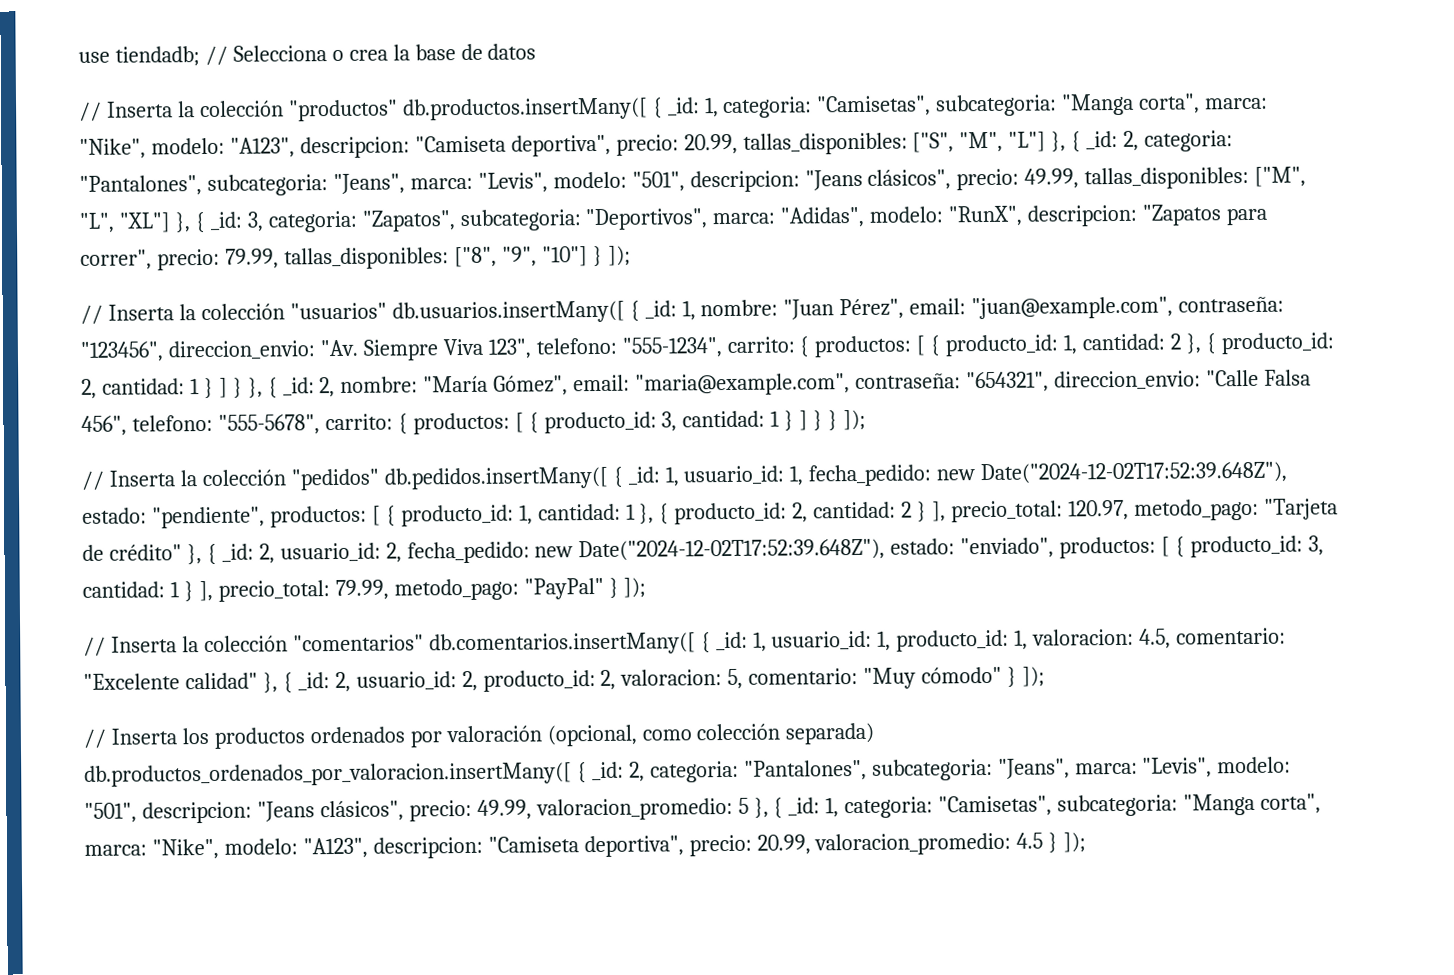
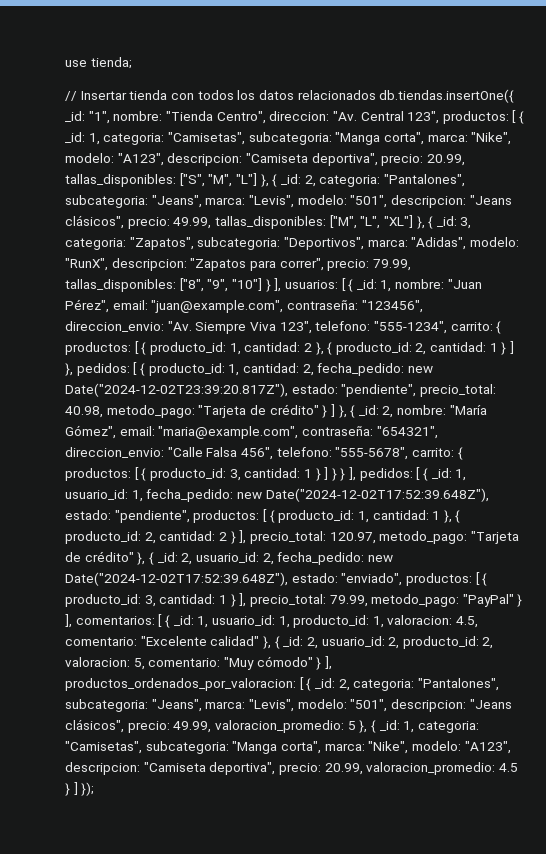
[114,43,537,67] [79,97,648,122] tiendadb; // Selecciona o crea la base de datos // // Inserta la colección "productos" db.productos.insertMany([ -> [90,57,132,69] [65,89,515,103] [65,110,517,124] tienda; // // Insertar tienda con todos los datos relacionados db.tiendas.insertOne({ _id: "1", nombre: "Tienda Centro", direccion: "Av. Central 123", productos: [
[607,245,631,266] [80,300,625,324] ]); // // Inserta la colección "usuarios" db.usuarios.insertMany([ -> [274,278,346,292] ], usuarios: [
[232,377,243,399] } -> [65,362,433,376] [65,383,496,397] [65,404,335,418] }, pedidos: [ { producto_id: 1, cantidad: 2, fecha_pedido: new Date("2024-12-02T23:39:20.817Z"), estado: "pendiente", precio_total: 40.98, metodo_pago: "Tarjeta de crédito" } ]
[843,409,867,431] [81,466,608,491] ]); // // Inserta la colección "pedidos" db.pedidos.insertMany([ -> [349,467,421,481] ], pedidos: [
[623,577,647,598] [83,632,696,656] ]); // // Inserta la colección "comentarios" db.comentarios.insertMany([ -> [65,614,163,628] ], comentarios: [
[1022,666,1046,687] [83,722,875,749] [84,762,572,787] ]); // // Inserta los productos ordenados por valoración (opcional, como colección separada) db.productos_ordenados_por_valoracion.insertMany([ -> [324,656,332,670] [65,677,304,691] ], productos_ordenados_por_valoracion: [
[1063,832,1087,853] ]); -> [73,782,95,796] ] });

